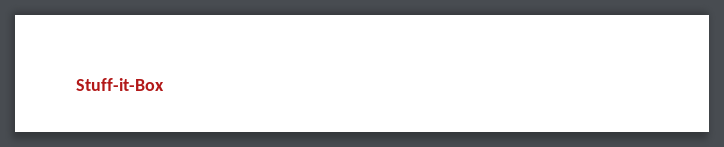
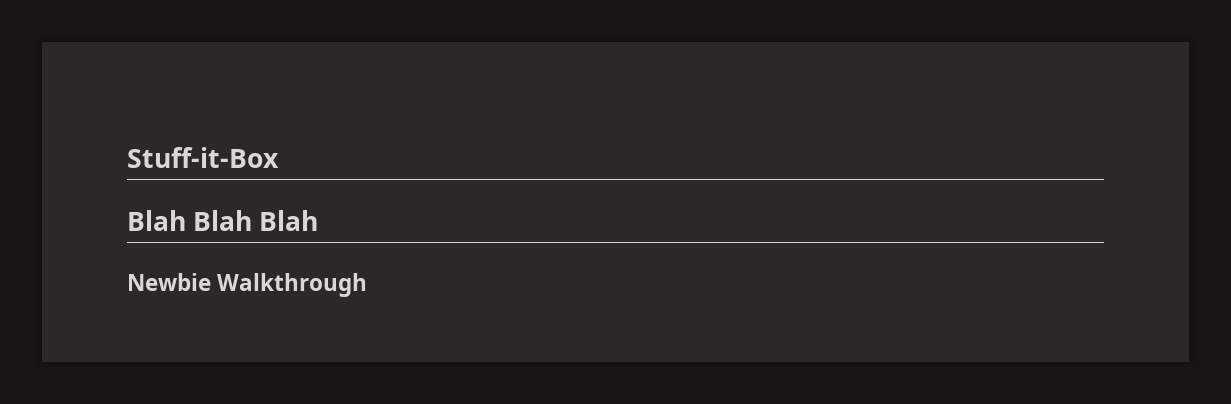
(164, 84) none -> [127,210,319,231] [127,273,368,297] // Blah Blah Blah // Newbie Walkthrough

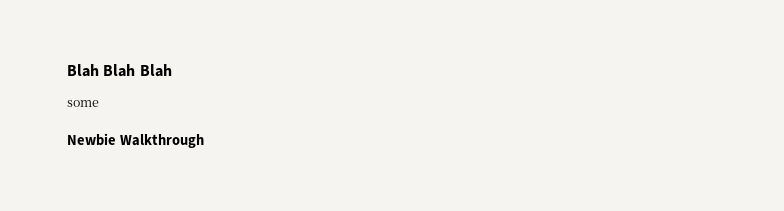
[127,147,279,168] Stuff-it-Box // -> (67, 70) none
(319, 220) none -> [67,100,99,107] // some

